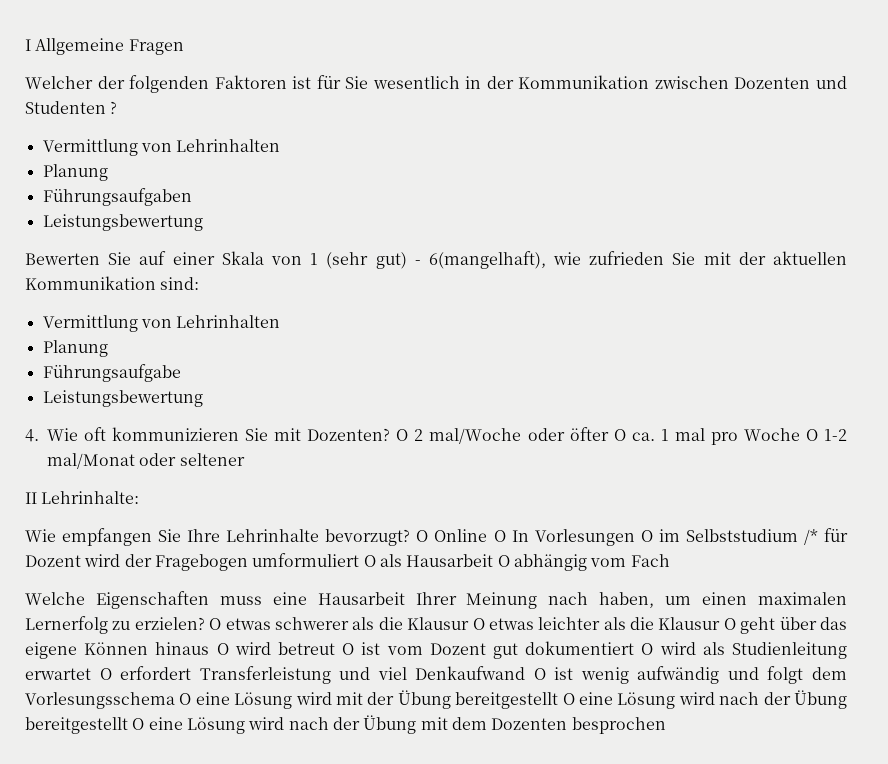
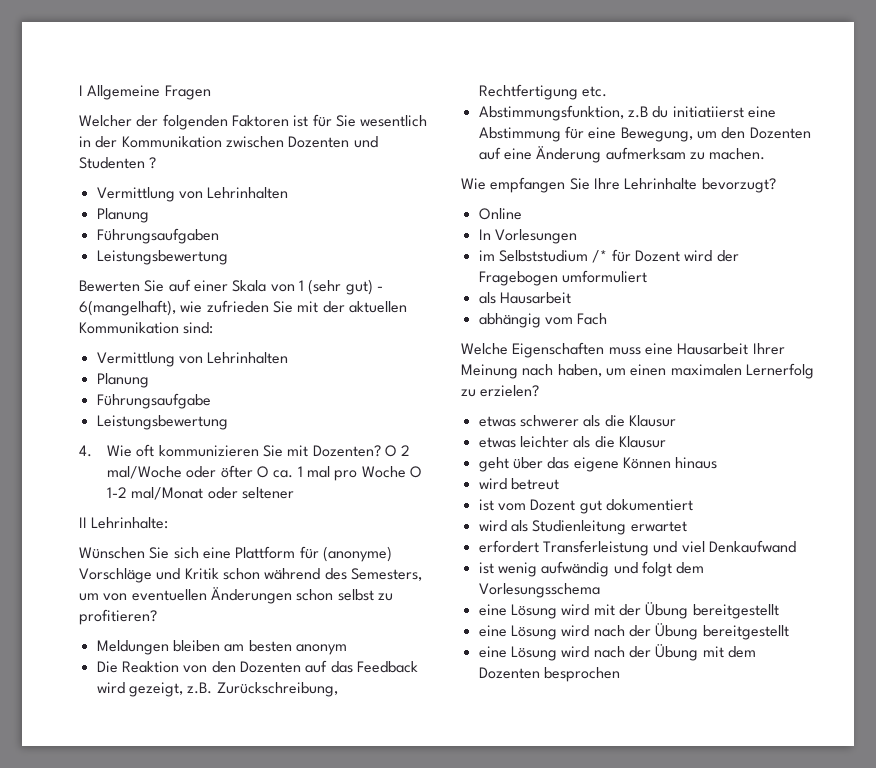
(140, 497) none -> [79,546,392,562] [79,568,422,583] [79,587,393,604] [79,609,157,625] [96,640,347,655] [96,660,418,673] [96,682,338,697] [478,84,607,100] [478,105,776,121] [478,126,811,142] [478,146,766,163] // Wünschen Sie sich eine Plattform für (anonyme) Vorschläge und Kritik schon während des Semesters, um von eventuellen Änderungen schon selbst zu profitieren? // Meldungen bleiben am besten anonym // Die Reaktion von den Dozenten auf das Feedback wird gezeigt, z.B. Zurückschreibung, Rechtfertigung etc. // Abstimmungsfunktion, z.B du initiatiierst eine Abstimmung für eine Bewegung, um den Dozenten auf eine Änderung aufmerksam zu machen.
[416,530,429,542] O -> (776, 185) //
[493,530,506,542] O -> (522, 214) //
[640,530,653,542] O -> (577, 236) //
[363,555,376,567] O -> (647, 276) //
[497,555,510,567] O -> (571, 298) //
[209,618,222,630] O -> (540, 391) //
[472,618,485,630] O -> (676, 421) //
[723,618,736,630] O -> (666, 442) //
[216,643,229,655] O -> (718, 463) //
[342,643,355,655] O -> (559, 484) //
[641,643,654,655] O -> (693, 505) //
[99,668,112,680] O -> (687, 526) //
[533,668,546,680] O -> (796, 546) //
[179,693,192,705] O -> (600, 590) //
[562,693,575,705] O -> (779, 611) //
[132,718,145,730] O -> (789, 632) //

